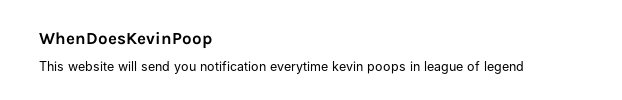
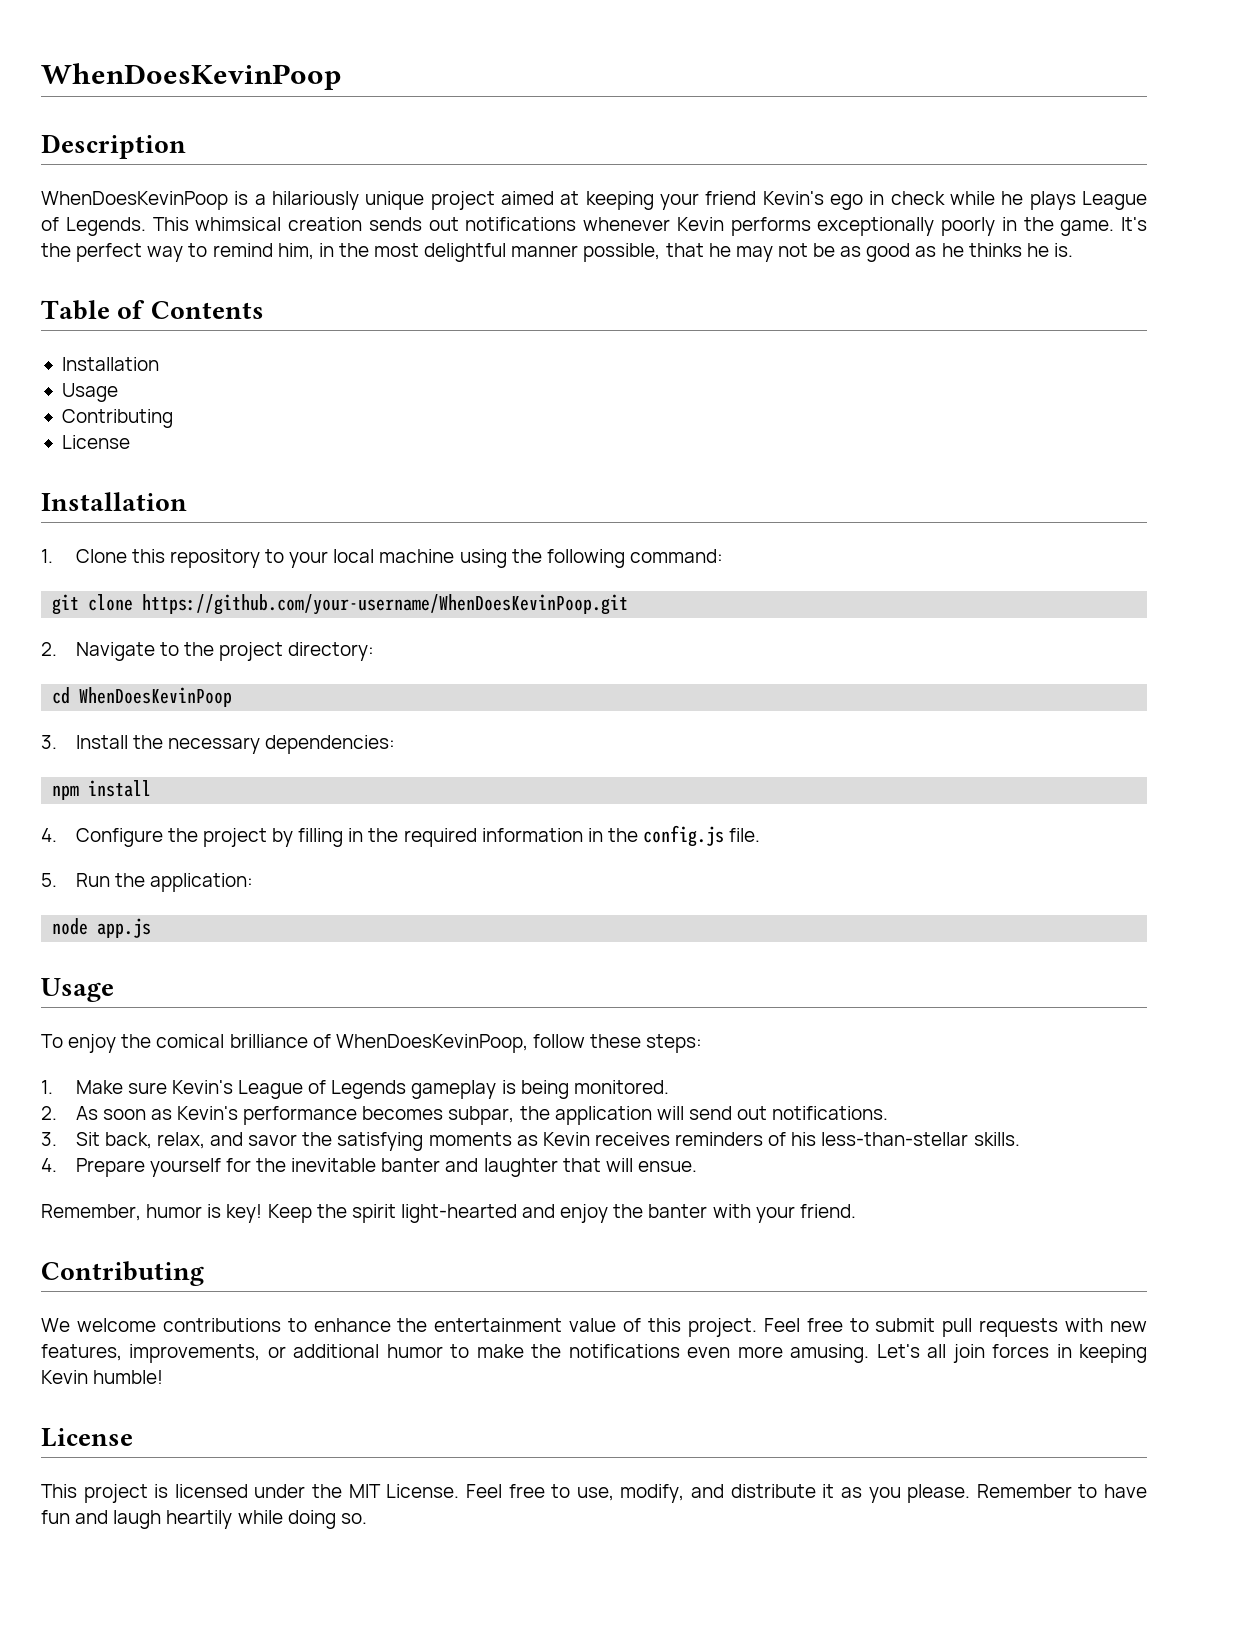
[39,31,212,49] [39,61,524,74] WhenDoesKevinPoop // This website will send you notification everytime kevin poops in league of legend -> [41,63,341,90] [41,134,186,159] [41,191,1148,210] [41,217,1147,236] [41,243,1073,262] [41,300,264,320] [61,357,159,371] [61,383,118,402] [61,409,173,428] [61,435,130,449] [41,492,187,511] [41,549,723,568] [52,594,629,615] [41,642,375,661] [52,687,233,707] [41,735,396,754] [52,780,152,800] [41,825,761,847] [41,873,253,892] [52,918,152,938] [41,978,114,1002] [41,1034,703,1053] [41,1080,669,1099] [41,1106,889,1125] [41,1132,1020,1151] [41,1158,697,1177] [41,1204,856,1223] [41,1261,204,1286] [41,1318,1148,1337] [41,1344,1148,1363] [41,1370,164,1384] [41,1428,133,1447] [41,1484,1147,1503] [41,1510,367,1529] WhenDoesKevinPoop // Description // WhenDoesKevinPoop is a hilariously unique project aimed at keeping your friend Kevin's ego in check while he plays League of Legends. This whimsical creation sends out notifications whenever Kevin performs exceptionally poorly in the game. It's the perfect way to remind him, in the most delightful manner possible, that he may not be as good as he thinks he is. // Table of Contents // Installation // Usage // Contributing // License // Installation // 1. Clone this repository to your local machine using the following command: // git clone https://github.com/your-username/WhenDoesKevinPoop.git // 2. Navigate to the project directory: // cd WhenDoesKevinPoop // 3. Install the necessary dependencies: // npm install // 4. Configure the project by filling in the required information in the config.js file. // 5. Run the application: // node app.js // Usage // To enjoy the comical brilliance of WhenDoesKevinPoop, follow these steps: // 1. Make sure Kevin's League of Legends gameplay is being monitored. // 2. As soon as Kevin's performance becomes subpar, the application will send out notifications. // 3. Sit back, relax, and savor the satisfying moments as Kevin receives reminders of his less-than-stellar skills. // 4. Prepare yourself for the inevitable banter and laughter that will ensue. // Remember, humor is key! Keep the spirit light-hearted and enjoy the banter with your friend. // Contributing // We welcome contributions to enhance the entertainment value of this project. Feel free to submit pull requests with new features, improvements, or additional humor to make the notifications even more amusing. Let's all join forces in keeping Kevin humble! // License // This project is licensed under the MIT License. Feel free to use, modify, and distribute it as you please. Remember to have fun and laugh heartily while doing so.

